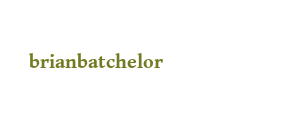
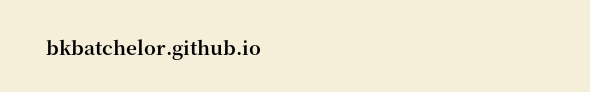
[29,53,163,68] brianbatchelor -> [46,39,261,60] bkbatchelor.github.io

